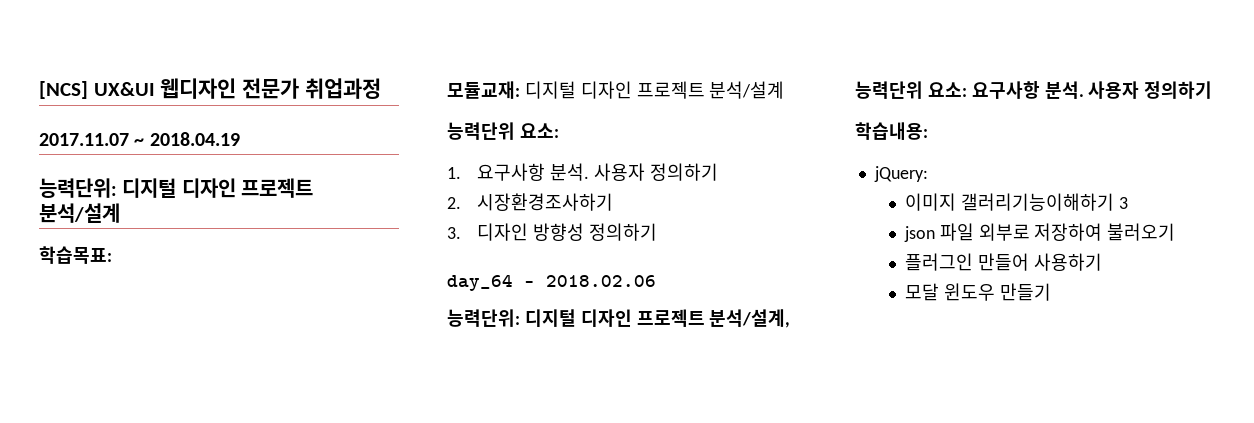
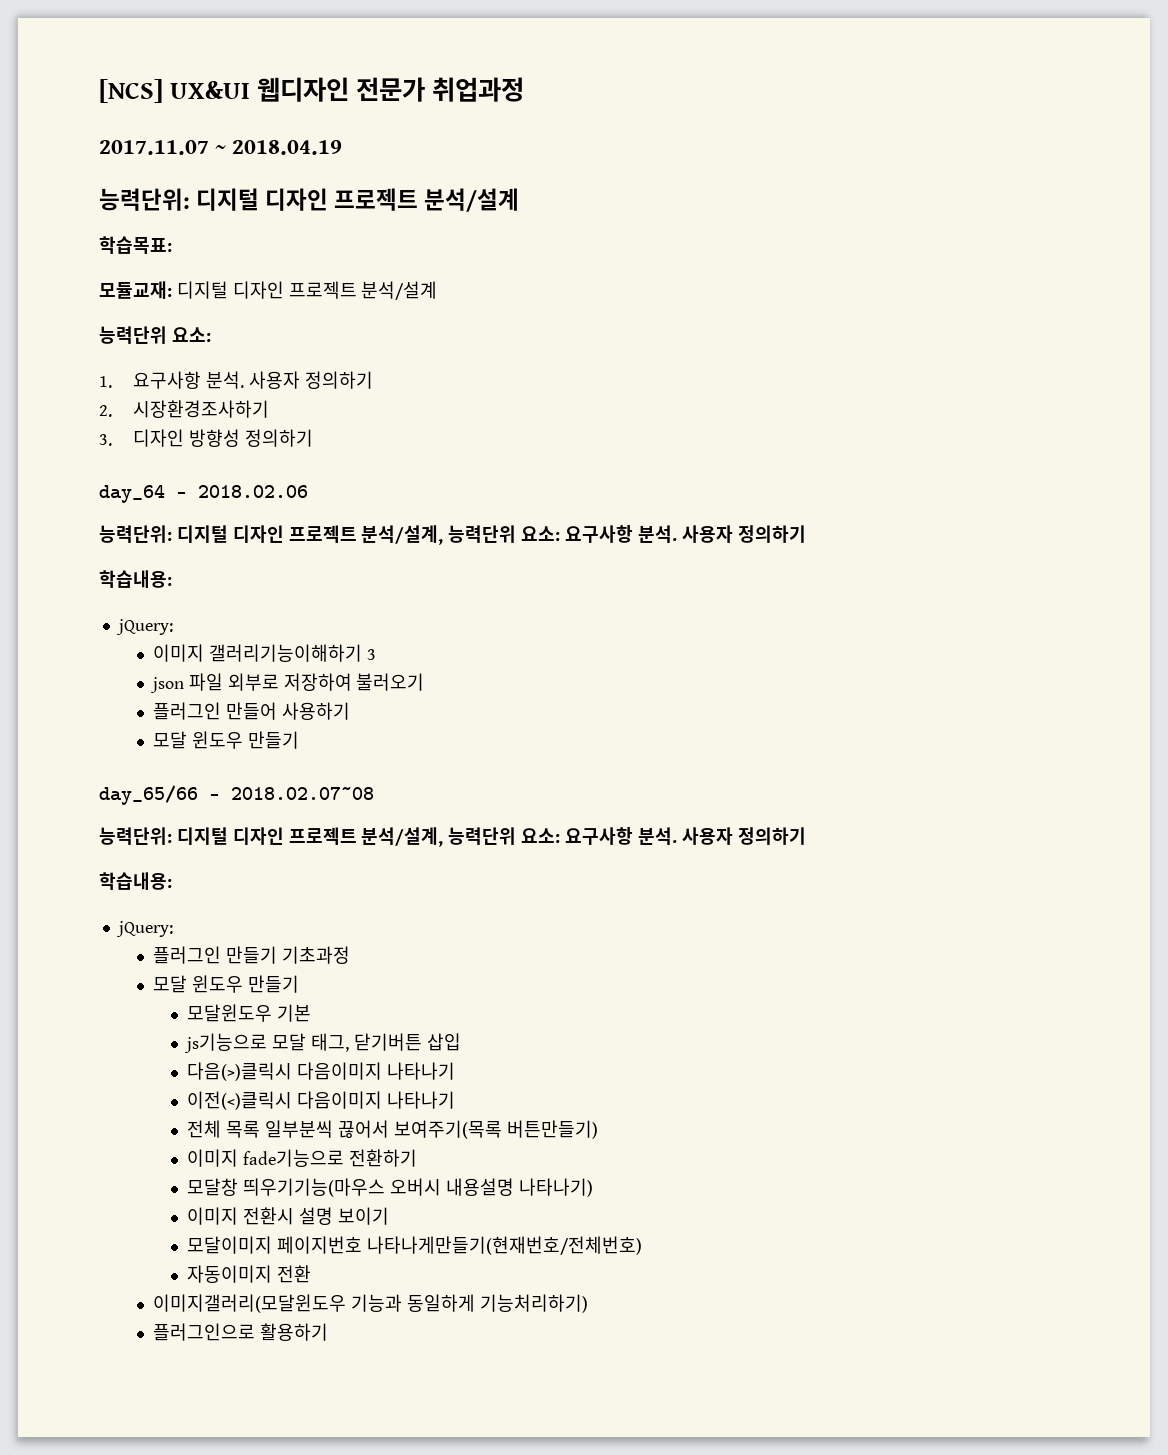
(1051, 292) none -> [99,785,374,805] [99,827,806,847] [99,872,172,890] [115,921,173,937] [153,946,350,964] [153,975,299,993] [187,1004,312,1022] [184,1033,461,1053] [187,1062,456,1081] [187,1091,456,1110] [187,1120,598,1139] [187,1149,418,1167] [187,1178,593,1197] [187,1207,389,1225] [187,1236,643,1255] [187,1265,312,1283] [153,1294,588,1313] [153,1323,328,1341] // day_65/66 - 2018.02.07~08 // 능력단위: 디지털 디자인 프로젝트 분석/설계, 능력단위 요소: 요구사항 분석. 사용자 정의하기 // 학습내용: // jQuery: // 플러그인 만들기 기초과정 // 모달 윈도우 만들기 // 모달윈도우 기본 // js기능으로 모달 태그, 닫기버튼 삽입 // 다음(>)클릭시 다음이미지 나타나기 // 이전(<)클릭시 다음이미지 나타나기 // 전체 목록 일부분씩 끊어서 보여주기(목록 버튼만들기) // 이미지 fade기능으로 전환하기 // 모달창 띄우기기능(마우스 오버시 내용설명 나타나기) // 이미지 전환시 설명 보이기 // 모달이미지 페이지번호 나타나게만들기(현재번호/전체번호) // 자동이미지 전환 // 이미지갤러리(모달윈도우 기능과 동일하게 기능처리하기) // 플러그인으로 활용하기

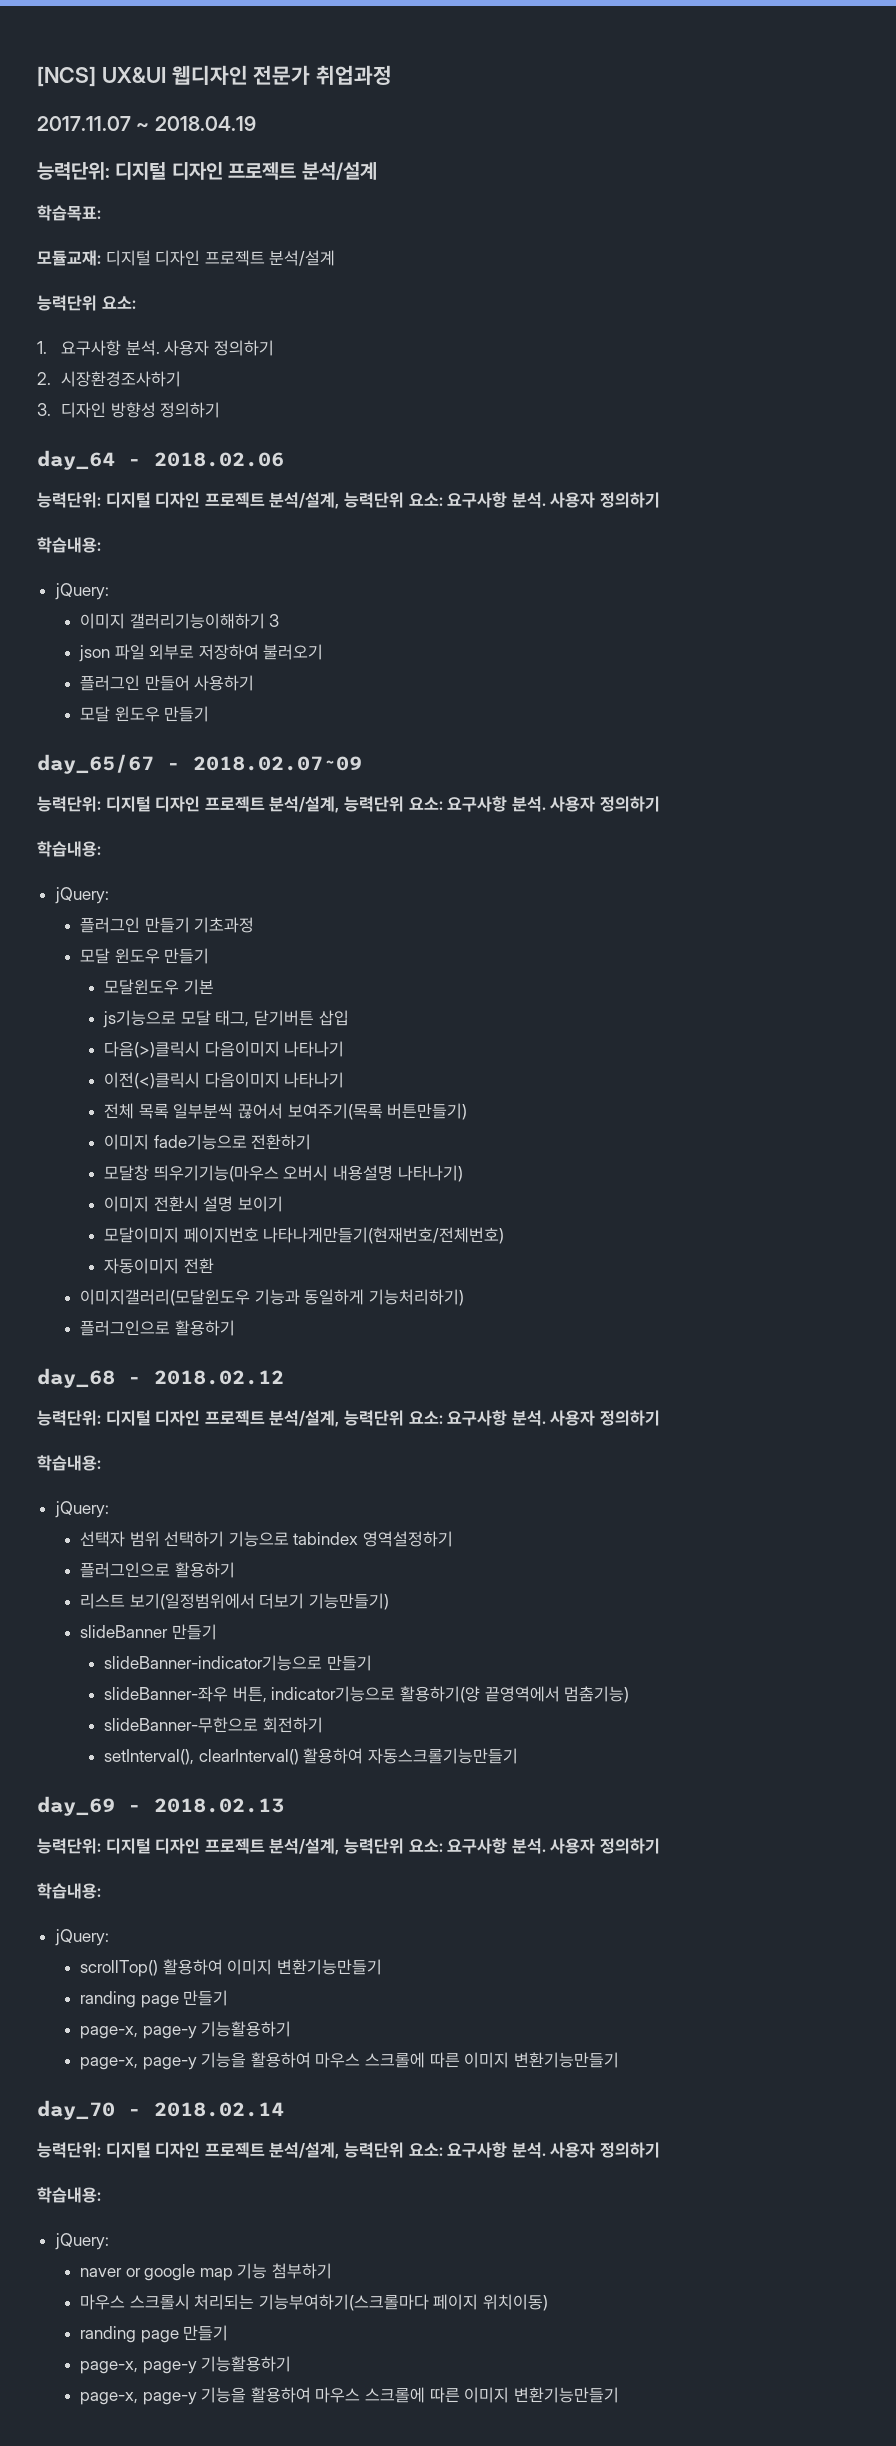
[99,785,374,805] day_65/66 - 2018.02.07~08 -> [37,754,362,774] day_65/67 - 2018.02.07~09
(328, 1332) none -> [37,1368,284,1388] [37,1410,660,1427] [37,1455,101,1471] [54,1501,109,1518] [79,1531,453,1547] [79,1562,235,1578] [79,1593,389,1610] [79,1624,217,1640] [104,1655,372,1671] [104,1686,630,1703] [104,1717,323,1733] [104,1748,519,1765] [37,1796,284,1816] [37,1838,660,1855] [37,1883,101,1899] [54,1929,109,1946] [79,1959,382,1977] [79,1990,229,2008] [79,2021,292,2039] [79,2052,619,2070] [37,2100,284,2120] [37,2142,660,2159] [37,2187,101,2203] [54,2233,109,2250] [79,2263,332,2281] [79,2294,548,2311] [79,2325,229,2343] [79,2356,292,2374] [79,2387,619,2405] // day_68 - 2018.02.12 // 능력단위: 디지털 디자인 프로젝트 분석/설계, 능력단위 요소: 요구사항 분석. 사용자 정의하기 // 학습내용: // jQuery: // 선택자 범위 선택하기 기능으로 tabindex 영역설정하기 // 플러그인으로 활용하기 // 리스트 보기(일정범위에서 더보기 기능만들기) // slideBanner 만들기 // slideBanner-indicator기능으로 만들기 // slideBanner-좌우 버튼, indicator기능으로 활용하기(양 끝영역에서 멈춤기능) // slideBanner-무한으로 회전하기 // setInterval(), clearInterval() 활용하여 자동스크롤기능만들기 // day_69 - 2018.02.13 // 능력단위: 디지털 디자인 프로젝트 분석/설계, 능력단위 요소: 요구사항 분석. 사용자 정의하기 // 학습내용: // jQuery: // scrollTop() 활용하여 이미지 변환기능만들기 // randing page 만들기 // page-x, page-y 기능활용하기 // page-x, page-y 기능을 활용하여 마우스 스크롤에 따른 이미지 변환기능만들기 // day_70 - 2018.02.14 // 능력단위: 디지털 디자인 프로젝트 분석/설계, 능력단위 요소: 요구사항 분석. 사용자 정의하기 // 학습내용: // jQuery: // naver or google map 기능 첨부하기 // 마우스 스크롤시 처리되는 기능부여하기(스크롤마다 페이지 위치이동) // randing page 만들기 // page-x, page-y 기능활용하기 // page-x, page-y 기능을 활용하여 마우스 스크롤에 따른 이미지 변환기능만들기

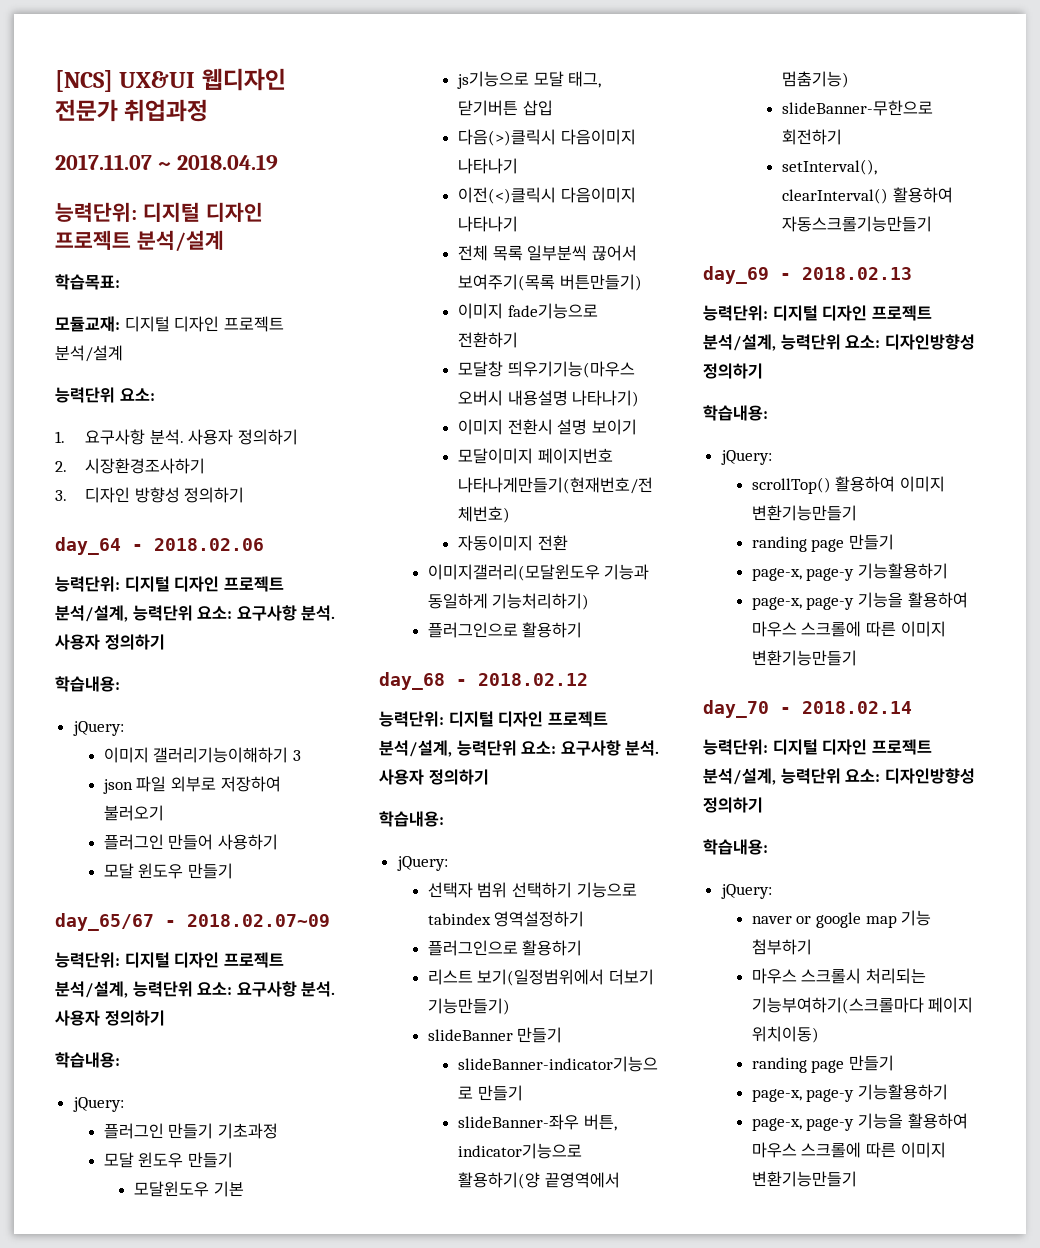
[447,1838,596,1854] 요구사항 분석. 사용자 -> [884,334,975,350] 디자인방향성
[447,2142,596,2158] 요구사항 분석. 사용자 -> [884,768,975,784] 디자인방향성

